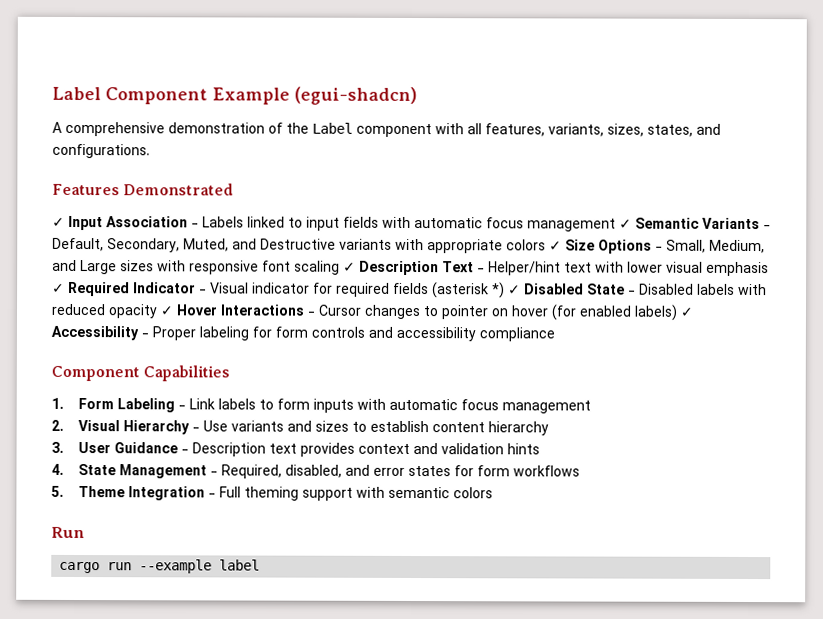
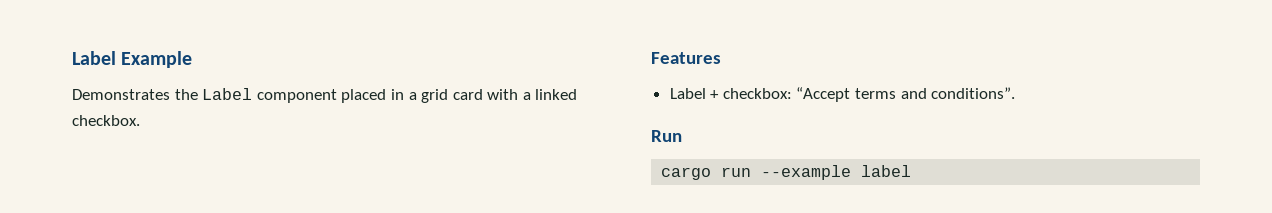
[52,86,208,105] Label Component -> [72,51,116,65] Label
[294,86,417,106] [52,121,721,138] [52,143,150,159] [52,183,234,196] [52,215,771,232] [52,237,765,254] [52,259,769,277] [52,281,767,299] [51,303,694,321] [51,325,555,342] [51,365,231,382] [51,397,592,414] [51,419,550,436] [51,441,541,457] [51,463,581,479] [51,485,494,501] (egui-shadcn) // A comprehensive demonstration of the Label component with all features, variants, sizes, states, and configurations. // Features Demonstrated // ✓ Input Association - Labels linked to input fields with automatic focus management ✓ Semantic Variants - Default, Secondary, Muted, and Destructive variants with appropriate colors ✓ Size Options - Small, Medium, and Large sizes with responsive font scaling ✓ Description Text - Helper/hint text with lower visual emphasis ✓ Required Indicator - Visual indicator for required fields (asterisk *) ✓ Disabled State - Disabled labels with reduced opacity ✓ Hover Interactions - Cursor changes to pointer on hover (for enabled labels) ✓ Accessibility - Proper labeling for form controls and accessibility compliance // Component Capabilities // 1. Form Labeling - Link labels to form inputs with automatic focus management // 2. Visual Hierarchy - Use variants and sizes to establish content hierarchy // 3. User Guidance - Description text provides context and validation hints // 4. State Management - Required, disabled, and error states for form workflows // 5. Theme Integration - Full theming support with semantic colors -> [72,88,578,103] [72,115,140,126] [651,52,721,64] [669,87,1016,102] // Demonstrates the Label component placed in a grid card with a linked checkbox. // Features // Label + checkbox: “Accept terms and conditions”.

